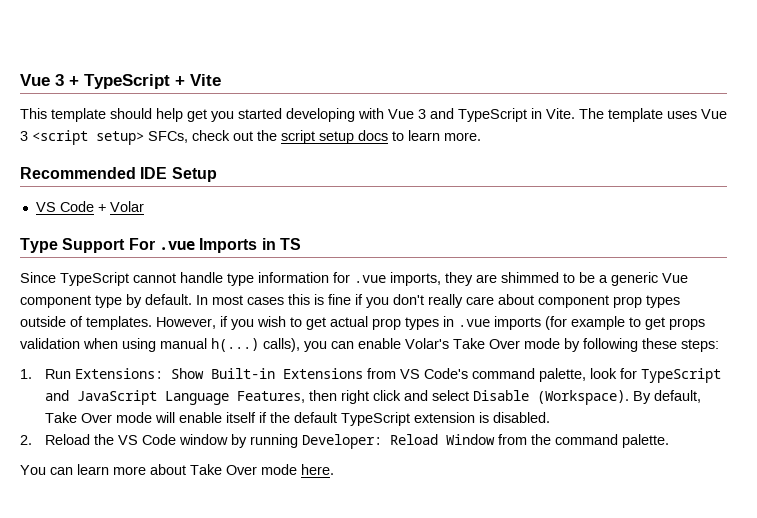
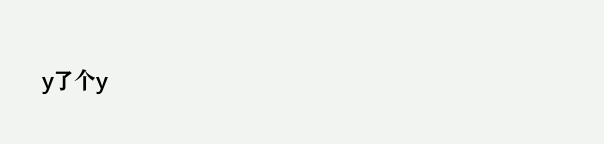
[20,74,221,89] [20,108,727,122] [20,130,481,145] [20,167,217,182] [35,201,144,212] [20,238,301,253] [20,272,688,286] [20,294,680,308] [20,316,705,330] [20,338,719,352] [20,368,721,383] [44,390,701,405] [44,412,550,426] [20,434,669,449] [20,464,334,475] Vue 3 + TypeScript + Vite // This template should help get you started developing with Vue 3 and TypeScript in Vite. The template uses Vue 3 <script setup> SFCs, check out the script setup docs to learn more. // Recommended IDE Setup // VS Code + Volar // Type Support For .vue Imports in TS // Since TypeScript cannot handle type information for .vue imports, they are shimmed to be a generic Vue component type by default. In most cases this is fine if you don't really care about component prop types outside of templates. However, if you wish to get actual prop types in .vue imports (for example to get props validation when using manual h(...) calls), you can enable Volar's Take Over mode by following these steps: // 1. Run Extensions: Show Built-in Extensions from VS Code's command palette, look for TypeScript and JavaScript Language Features, then right click and select Disable (Workspace). By default, Take Over mode will enable itself if the default TypeScript extension is disabled. // 2. Reload the VS Code window by running Developer: Reload Window from the command palette. // You can learn more about Take Over mode here. -> [41,69,108,95] y了个y

